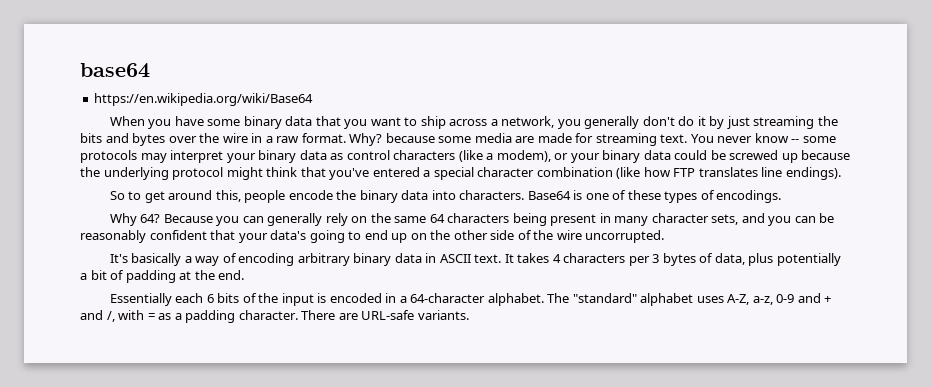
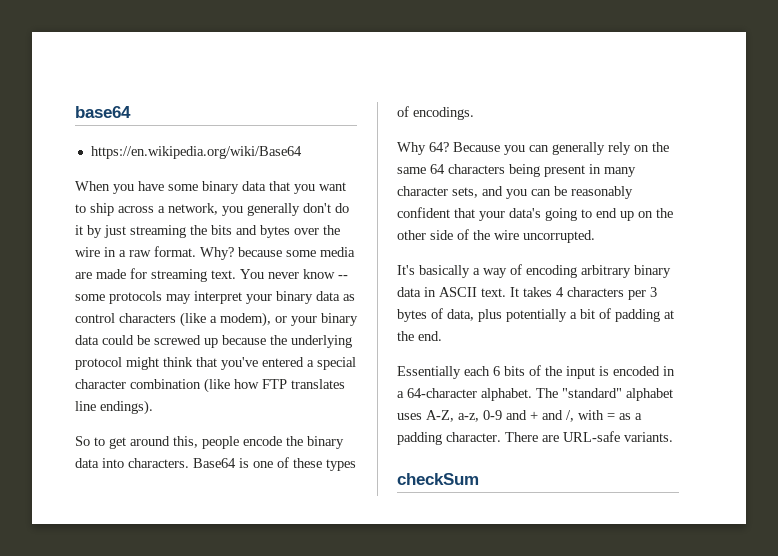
(469, 315) none -> [397,473,479,485] // checkSum

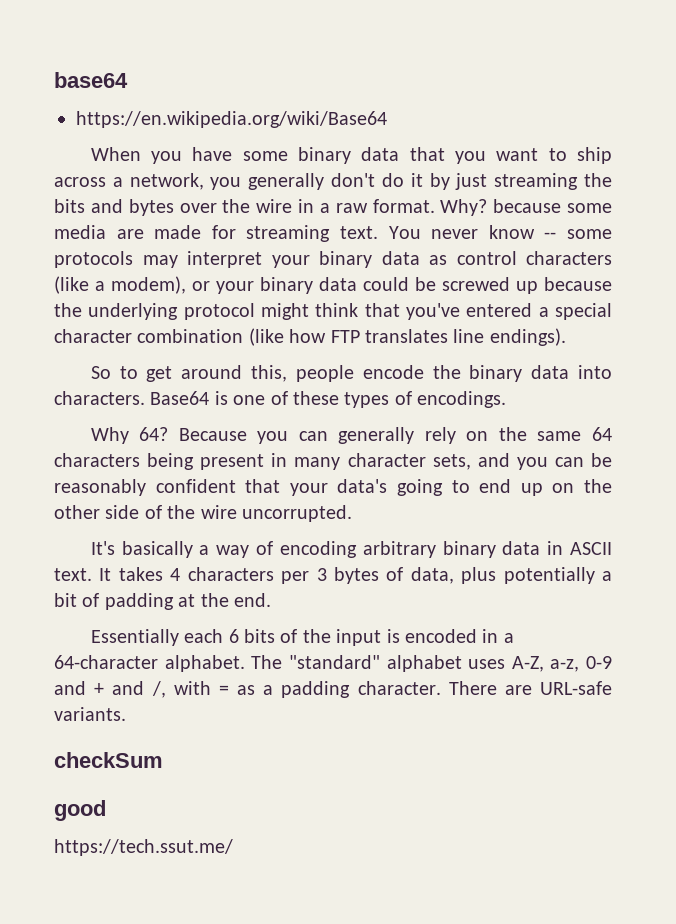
(479, 479) none -> [54,800,106,821] [54,839,233,856] // good // https://tech.ssut.me/

